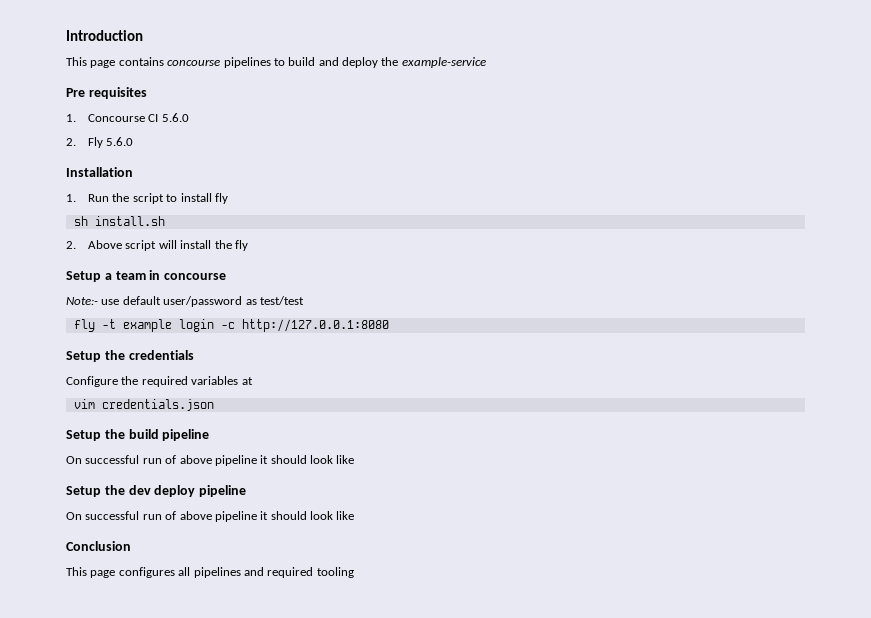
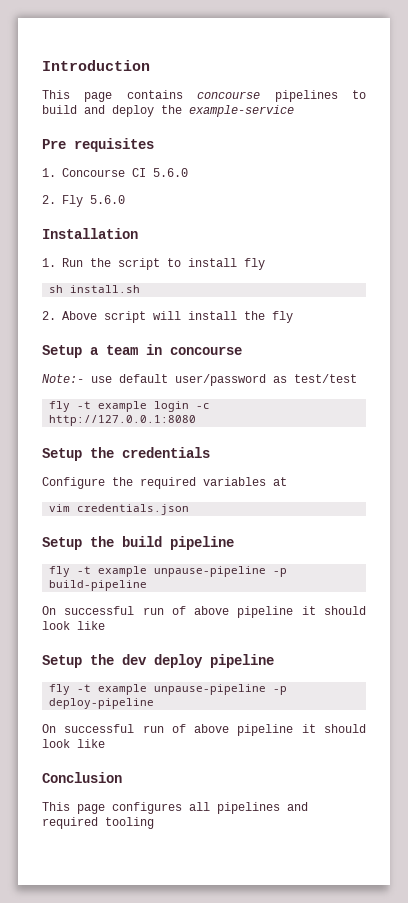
(210, 435) none -> [49,566,288,577] [49,580,148,591] // fly -t example unpause-pipeline -p build-pipeline
(247, 491) none -> [49,684,288,695] [49,698,155,709] // fly -t example unpause-pipeline -p deploy-pipeline

